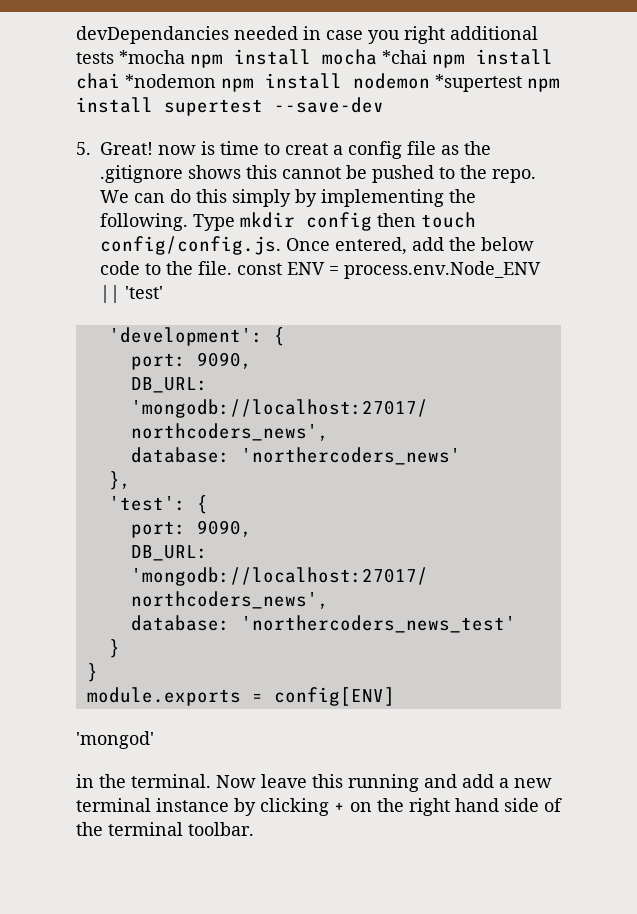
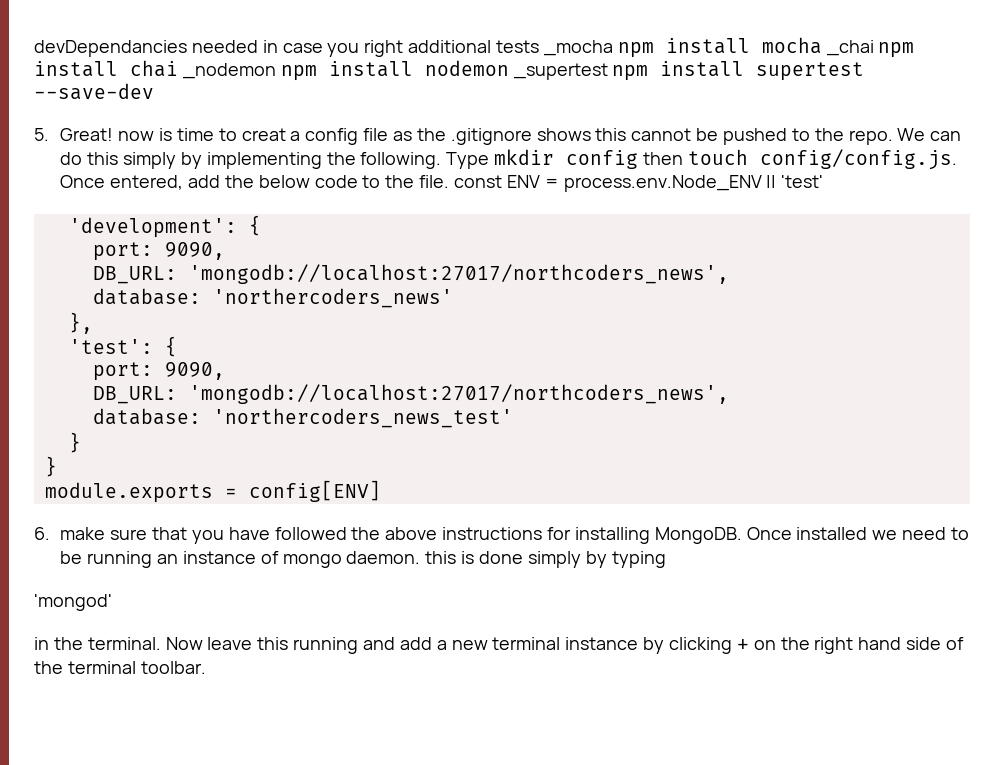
[119,50,185,64] *mocha -> [543,40,613,56] _mocha
[382,50,427,64] *chai -> [826,40,874,56] _chai
[125,74,216,88] *nodemon -> [182,63,276,79] _nodemon
[435,74,522,92] *supertest -> [513,63,608,80] _supertest
(395, 696) none -> [34,527,970,544] [60,551,666,568] // 6. make sure that you have followed the above instructions for installing MongoDB. Once installed we need to be running an instance of mongo daemon. this is done simply by typing

